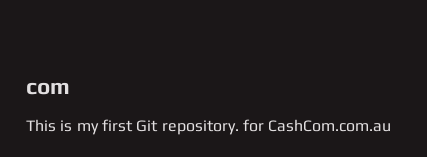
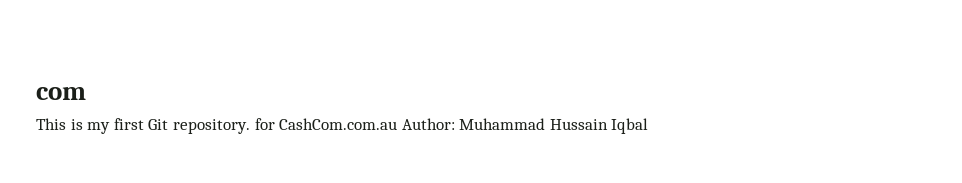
(392, 125) none -> [401,118,649,134] Author: Muhammad Hussain Iqbal

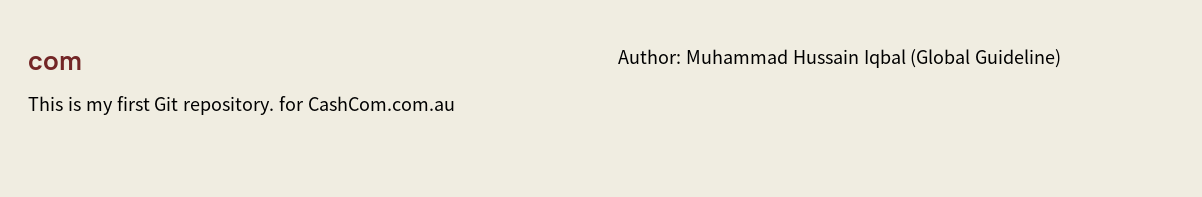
(398, 124) none -> (456, 103) //
(649, 126) none -> [910,49,1062,68] (Global Guideline)

